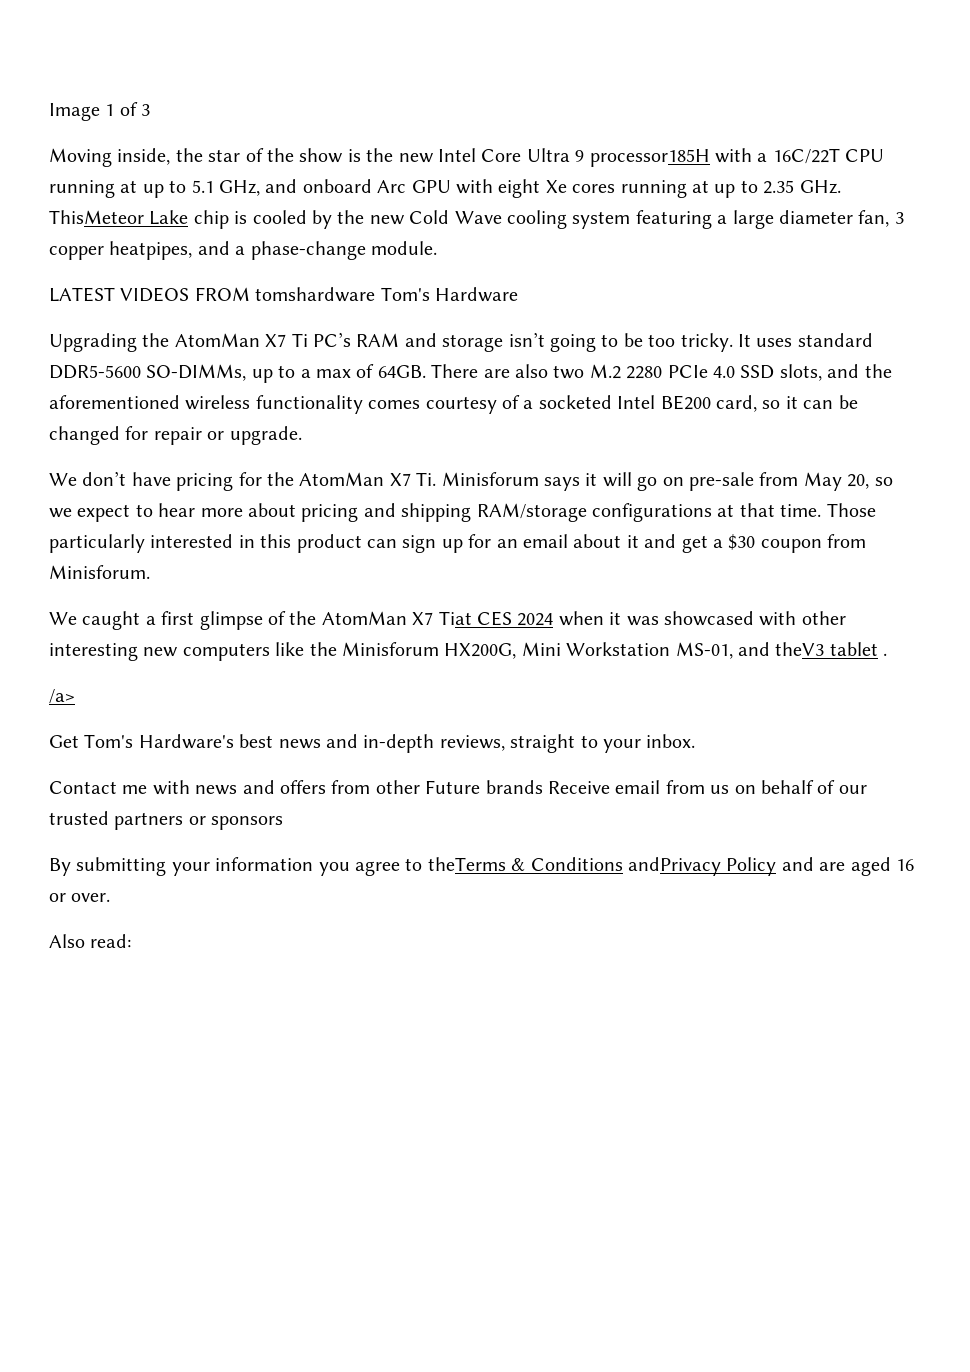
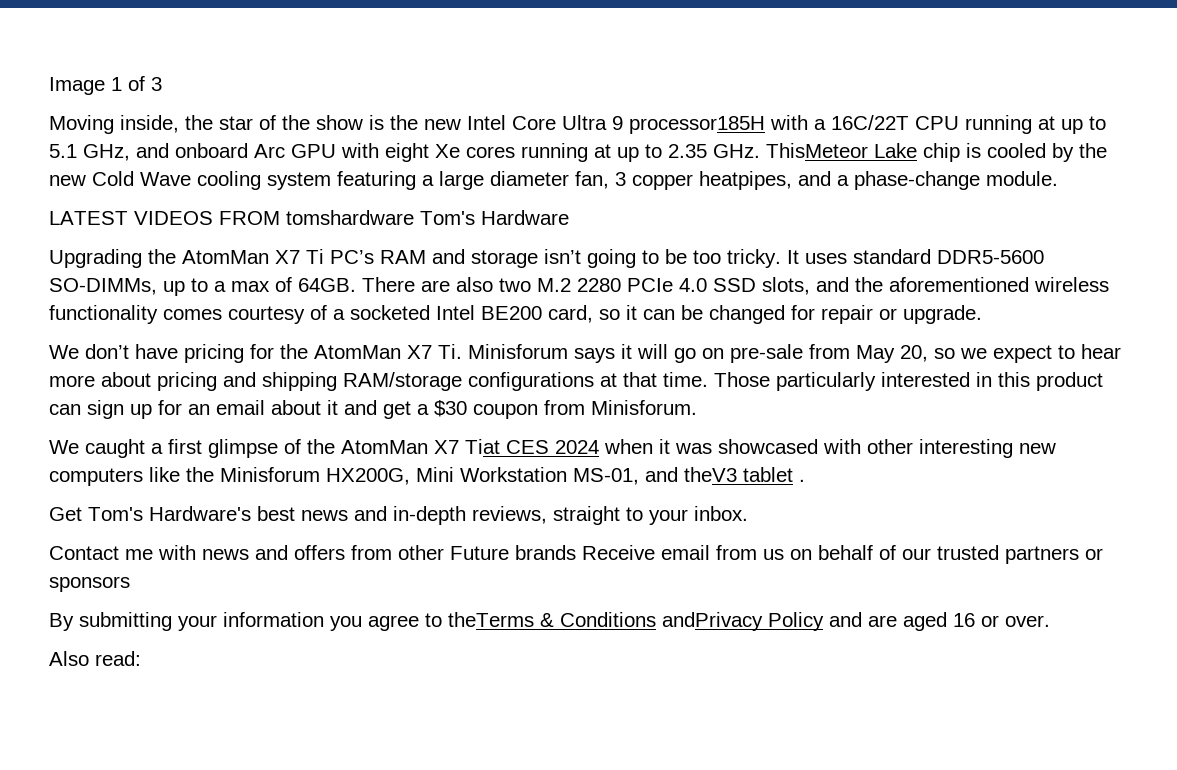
[49,689,75,704] // /a> -> (805, 480) none

